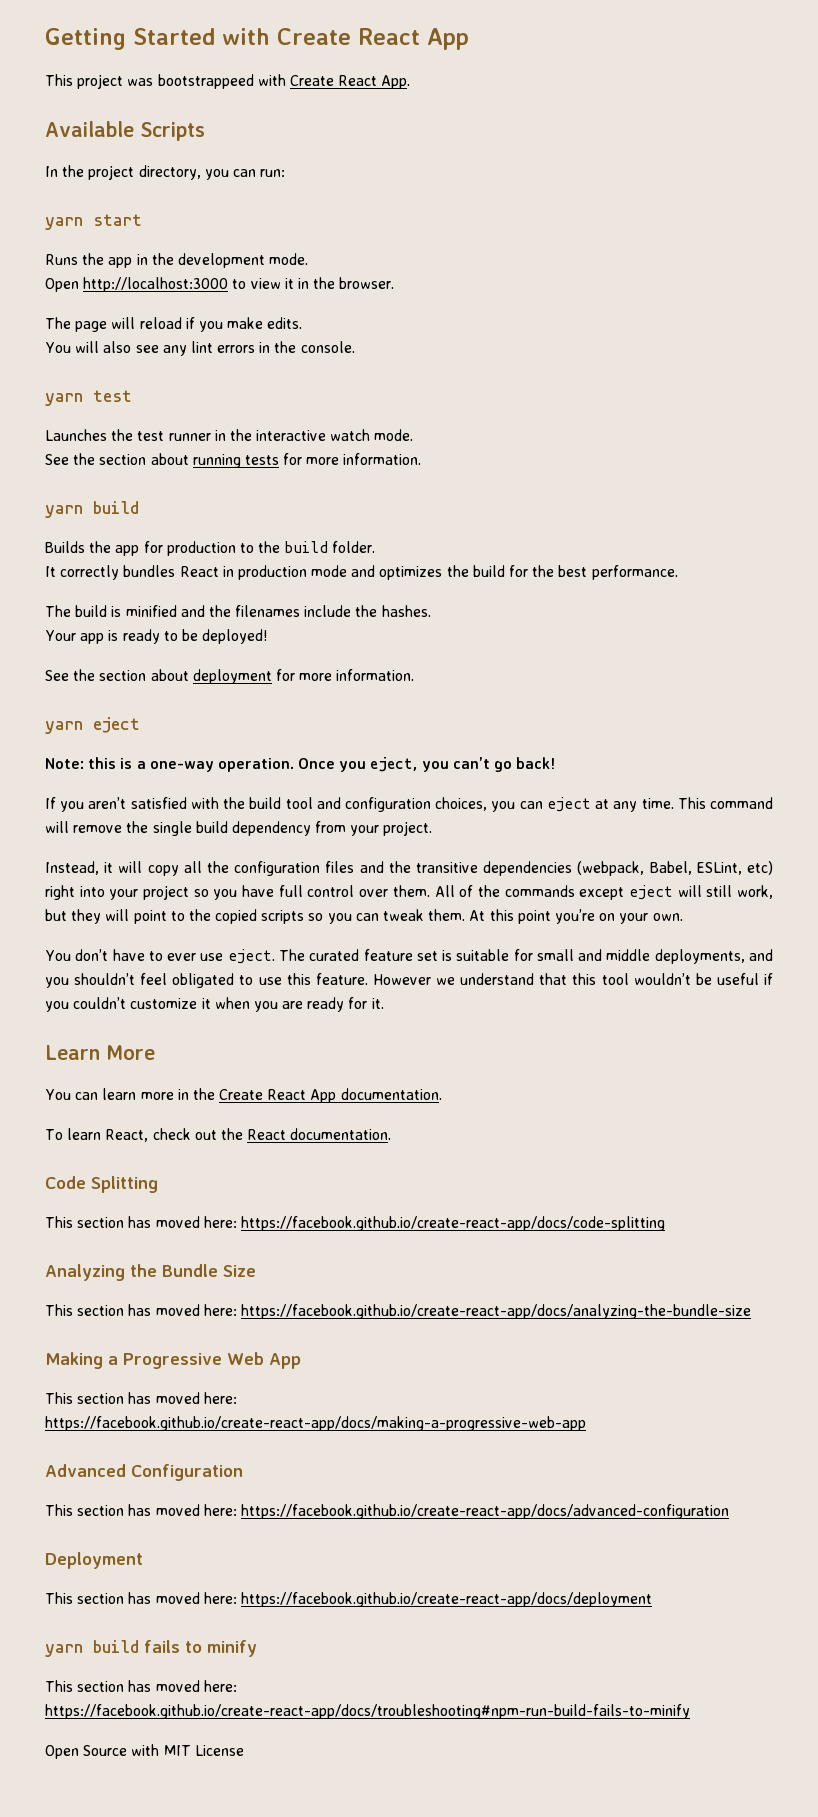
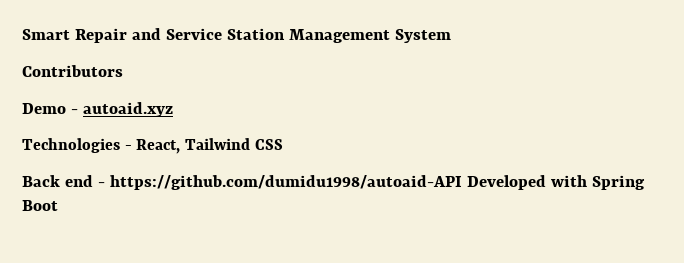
[45,28,469,50] [45,74,411,89] [45,121,205,141] [45,165,286,180] [45,214,142,230] [45,253,309,268] [45,277,395,292] [45,317,303,332] [45,341,355,356] [45,390,132,406] [45,429,414,441] [45,453,422,468] [45,501,139,518] [45,541,376,556] [45,565,678,580] [45,605,431,617] [45,629,268,644] [45,669,415,684] [45,717,140,734] [45,757,556,772] [45,797,773,812] [45,821,433,836] [45,861,774,876] [45,885,774,900] [45,909,683,924] [45,949,773,964] [45,973,774,988] [45,997,384,1012] [45,1045,155,1060] [45,1088,442,1103] [45,1128,392,1142] [45,1176,158,1193] [45,1216,665,1231] [45,1264,256,1281] [45,1304,751,1319] [45,1352,301,1369] [45,1392,237,1404] [45,1416,586,1431] [45,1464,243,1481] [45,1504,729,1519] [45,1552,143,1569] [45,1592,652,1607] [45,1640,257,1657] [45,1680,237,1692] [45,1704,690,1719] [45,1744,244,1759] Getting Started with Create React App // This project was bootstrappeed with Create React App. // Available Scripts // In the project directory, you can run: // yarn start // Runs the app in the development mode. // Open http://localhost:3000 to view it in the browser. // The page will reload if you make edits. // You will also see any lint errors in the console. // yarn test // Launches the test runner in the interactive watch mode. // See the section about running tests for more information. // yarn build // Builds the app for production to the build folder. // It correctly bundles React in production mode and optimizes the build for the best performance. // The build is minified and the filenames include the hashes. // Your app is ready to be deployed! // See the section about deployment for more information. // yarn eject // Note: this is a one-way operation. Once you eject, you can’t go back! // If you aren’t satisfied with the build tool and configuration choices, you can eject at any time. This command will remove the single build dependency from your project. // Instead, it will copy all the configuration files and the transitive dependencies (webpack, Babel, ESLint, etc) right into your project so you have full control over them. All of the commands except eject will still work, but they will point to the copied scripts so you can tweak them. At this point you’re on your own. // You don’t have to ever use eject. The curated feature set is suitable for small and middle deployments, and you shouldn’t feel obligated to use this feature. However we understand that this tool wouldn’t be useful if you couldn’t customize it when you are ready for it. // Learn More // You can learn more in the Create React App documentation. // To learn React, check out the React documentation. // Code Splitting // This section has moved here: https://facebook.github.io/create-react-app/docs/code-splitting // Analyzing the Bundle Size // This section has moved here: https://facebook.github.io/create-react-app/docs/analyzing-the-bundle-size // Making a Progressive Web App // This section has moved here: https://facebook.github.io/create-react-app/docs/making-a-progressive-web-app // Advanced Configuration // This section has moved here: https://facebook.github.io/create-react-app/docs/advanced-configuration // Deployment // This section has moved here: https://facebook.github.io/create-react-app/docs/deployment // yarn build fails to minify // This section has moved here: https://facebook.github.io/create-react-app/docs/troubleshooting#npm-run-build-fails-to-minify // Open Source with MIT License -> [22,28,451,43] [22,65,123,77] [22,102,173,117] [22,138,283,154] [22,175,645,190] [22,200,58,211] Smart Repair and Service Station Management System // Contributors // Demo - autoaid.xyz // Technologies - React, Tailwind CSS // Back end - https://github.com/dumidu1998/autoaid-API Developed with Spring Boot

